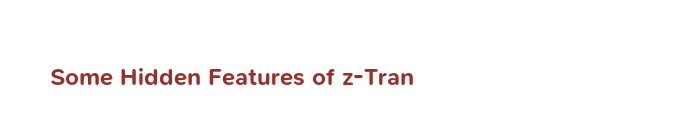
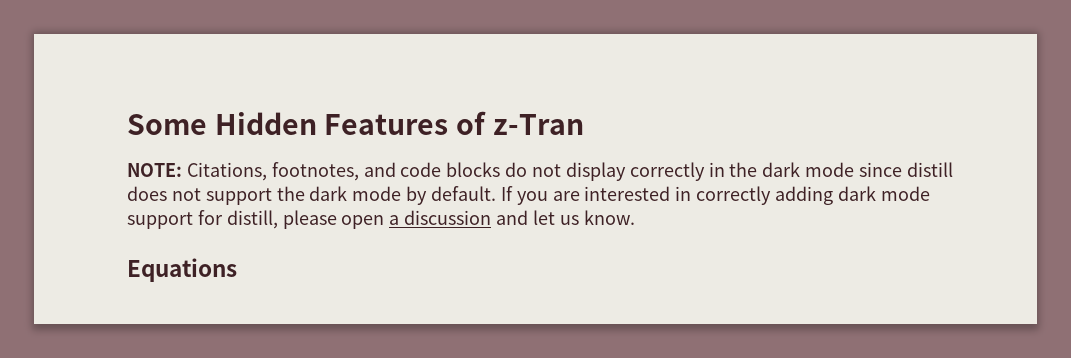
(414, 77) none -> [127,162,953,181] [127,186,930,205] [127,210,635,229] [127,258,237,282] // NOTE: Citations, footnotes, and code blocks do not display correctly in the dark mode since distill does not support the dark mode by default. If you are interested in correctly adding dark mode support for distill, please open a discussion and let us know. // Equations

